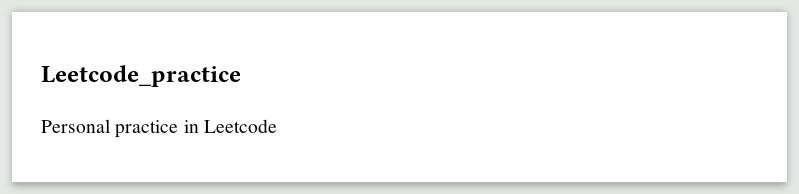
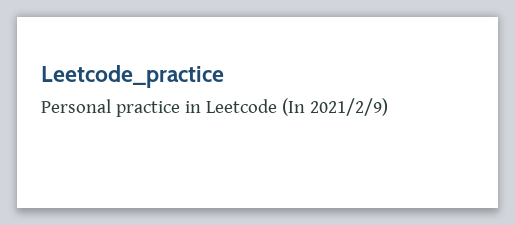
(277, 126) none -> [281,98,388,116] (In 2021/2/9)

